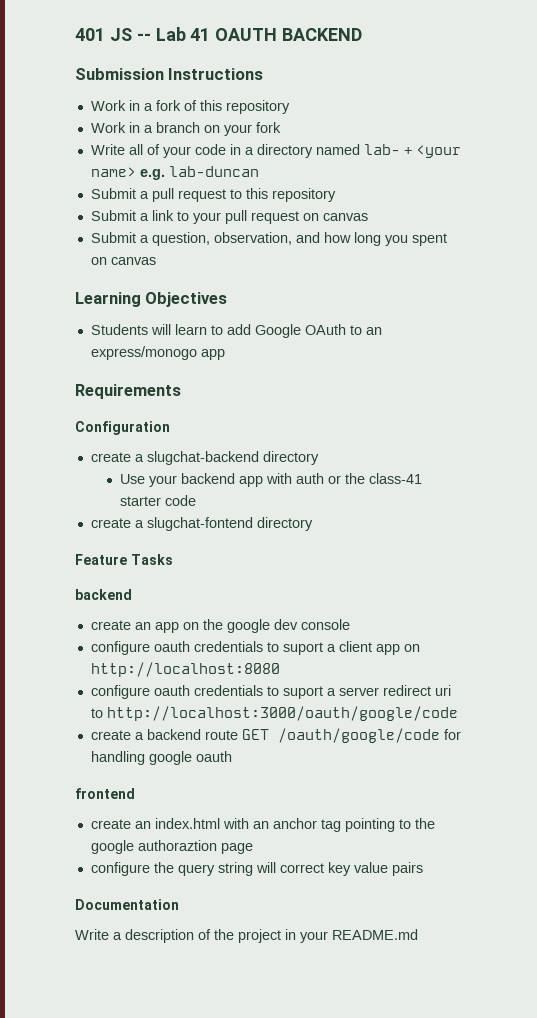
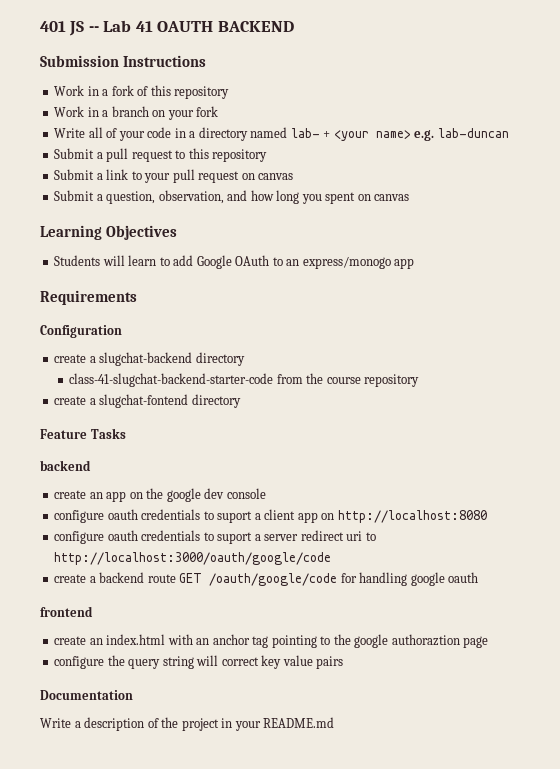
[119,473,422,487] [119,495,196,506] Use your backend app with auth or the class-41 starter code -> [69,373,420,387] class-41-slugchat-backend-starter-code from the course repository

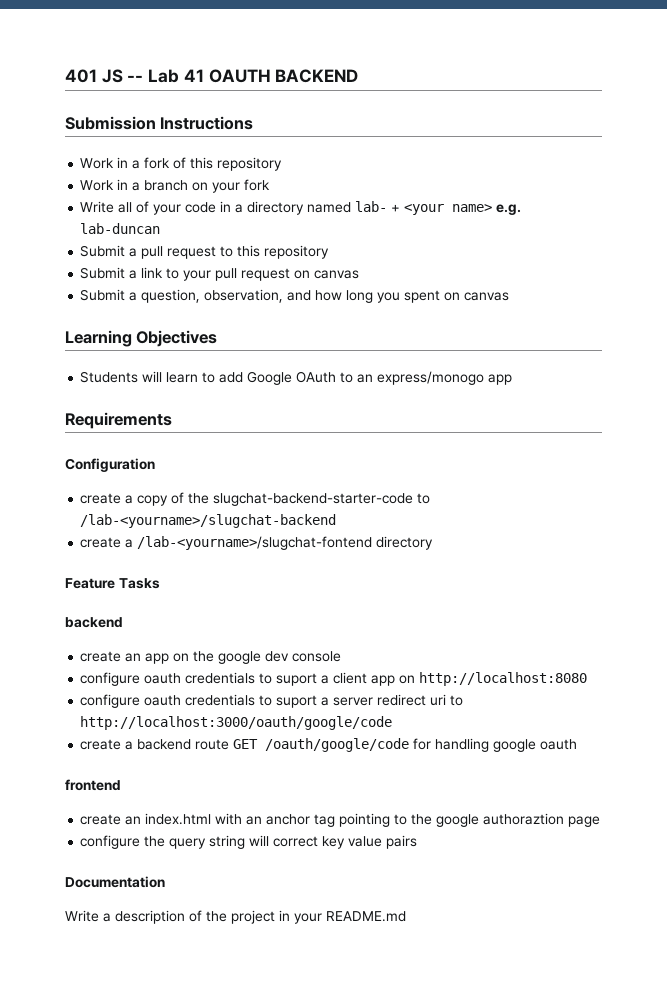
[99,352,245,366] [69,373,420,387] [54,394,189,408] slugchat-backend directory // class-41-slugchat-backend-starter-code from the course repository // create a slugchat-fontend -> [137,492,431,506] [80,514,337,528] [80,536,373,550] copy of the slugchat-backend-starter-code to /lab-<yourname>/slugchat-backend // create a /lab-<yourname>/slugchat-fontend

